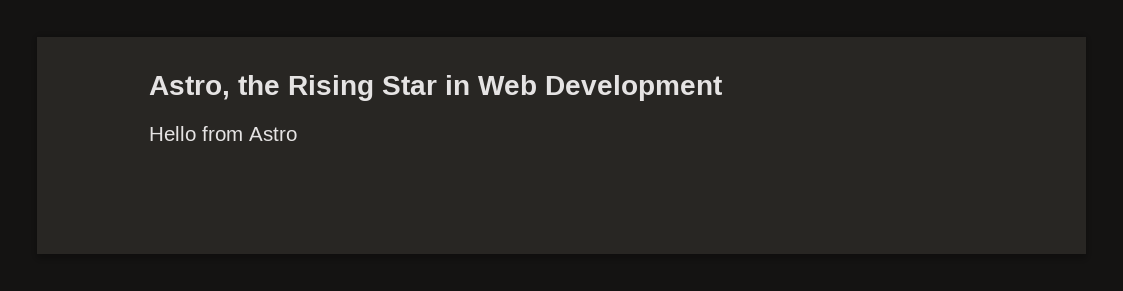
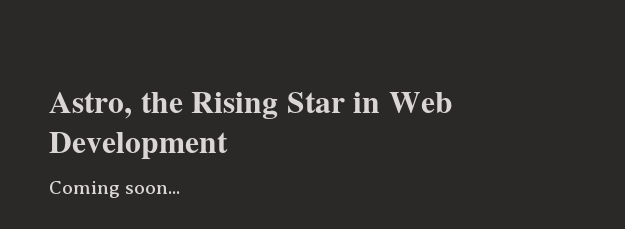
[149,126,297,141] Hello from Astro -> [49,181,181,198] Coming soon...

